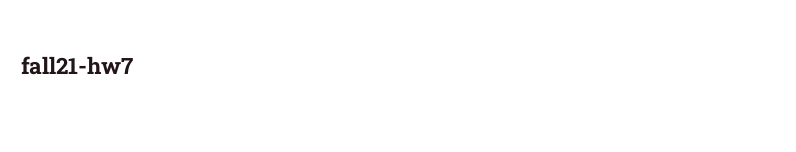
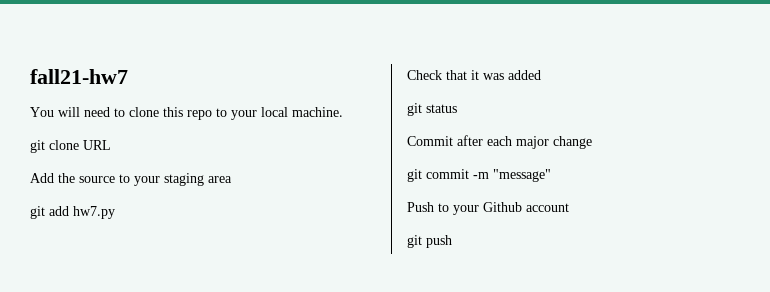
(133, 65) none -> [30,107,343,120] [30,140,111,153] [30,173,232,186] [30,206,115,219] [407,70,541,80] [407,103,457,116] [407,135,592,149] [407,169,551,182] [407,202,569,215] [407,235,452,248] // You will need to clone this repo to your local machine. // git clone URL // Add the source to your staging area // git add hw7.py // Check that it was added // git status // Commit after each major change // git commit -m "message" // Push to your Github account // git push

